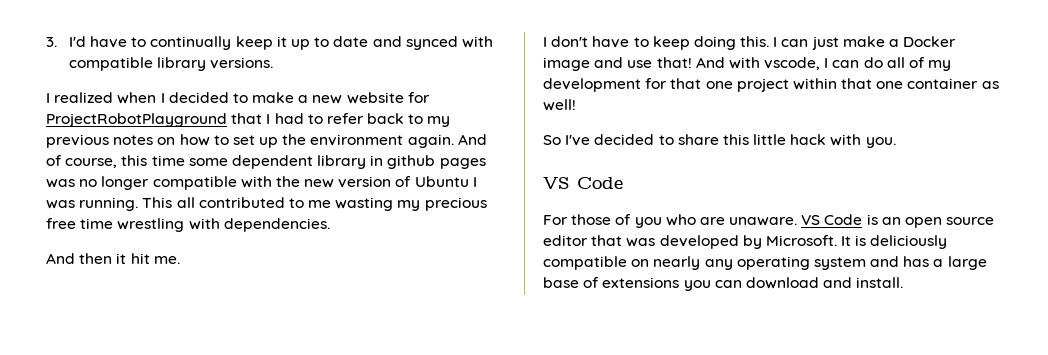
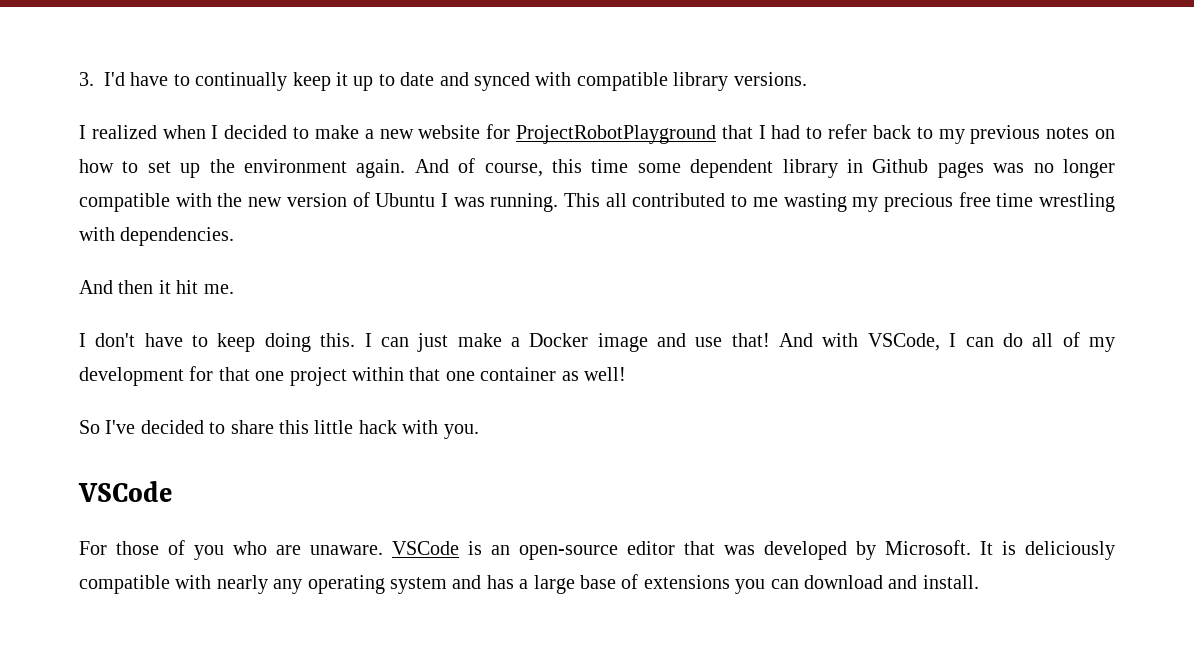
[387,155,436,169] github -> [872,159,929,173] Github
[764,57,821,70] vscode, -> [867,333,940,351] VSCode,
[543,177,623,189] VS Code -> [78,481,172,502] VSCode
[801,214,995,228] VS Code is an open source -> [392,541,618,560] VSCode is an open-source
[631,259,650,267] on -> [175,575,212,589] with

